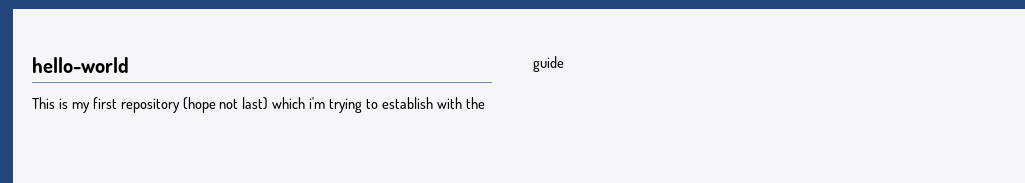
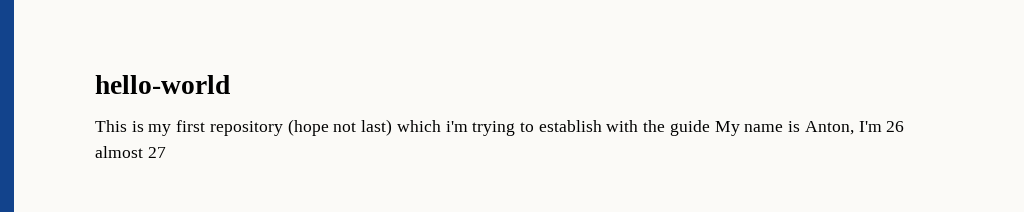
(564, 64) none -> [714,121,905,136] [95,146,166,158] My name is Anton, I'm 26 almost 27

